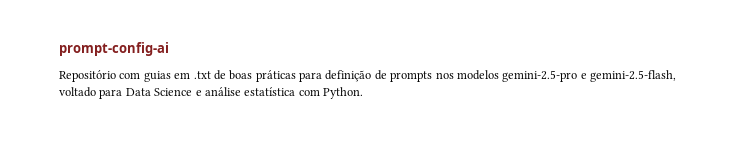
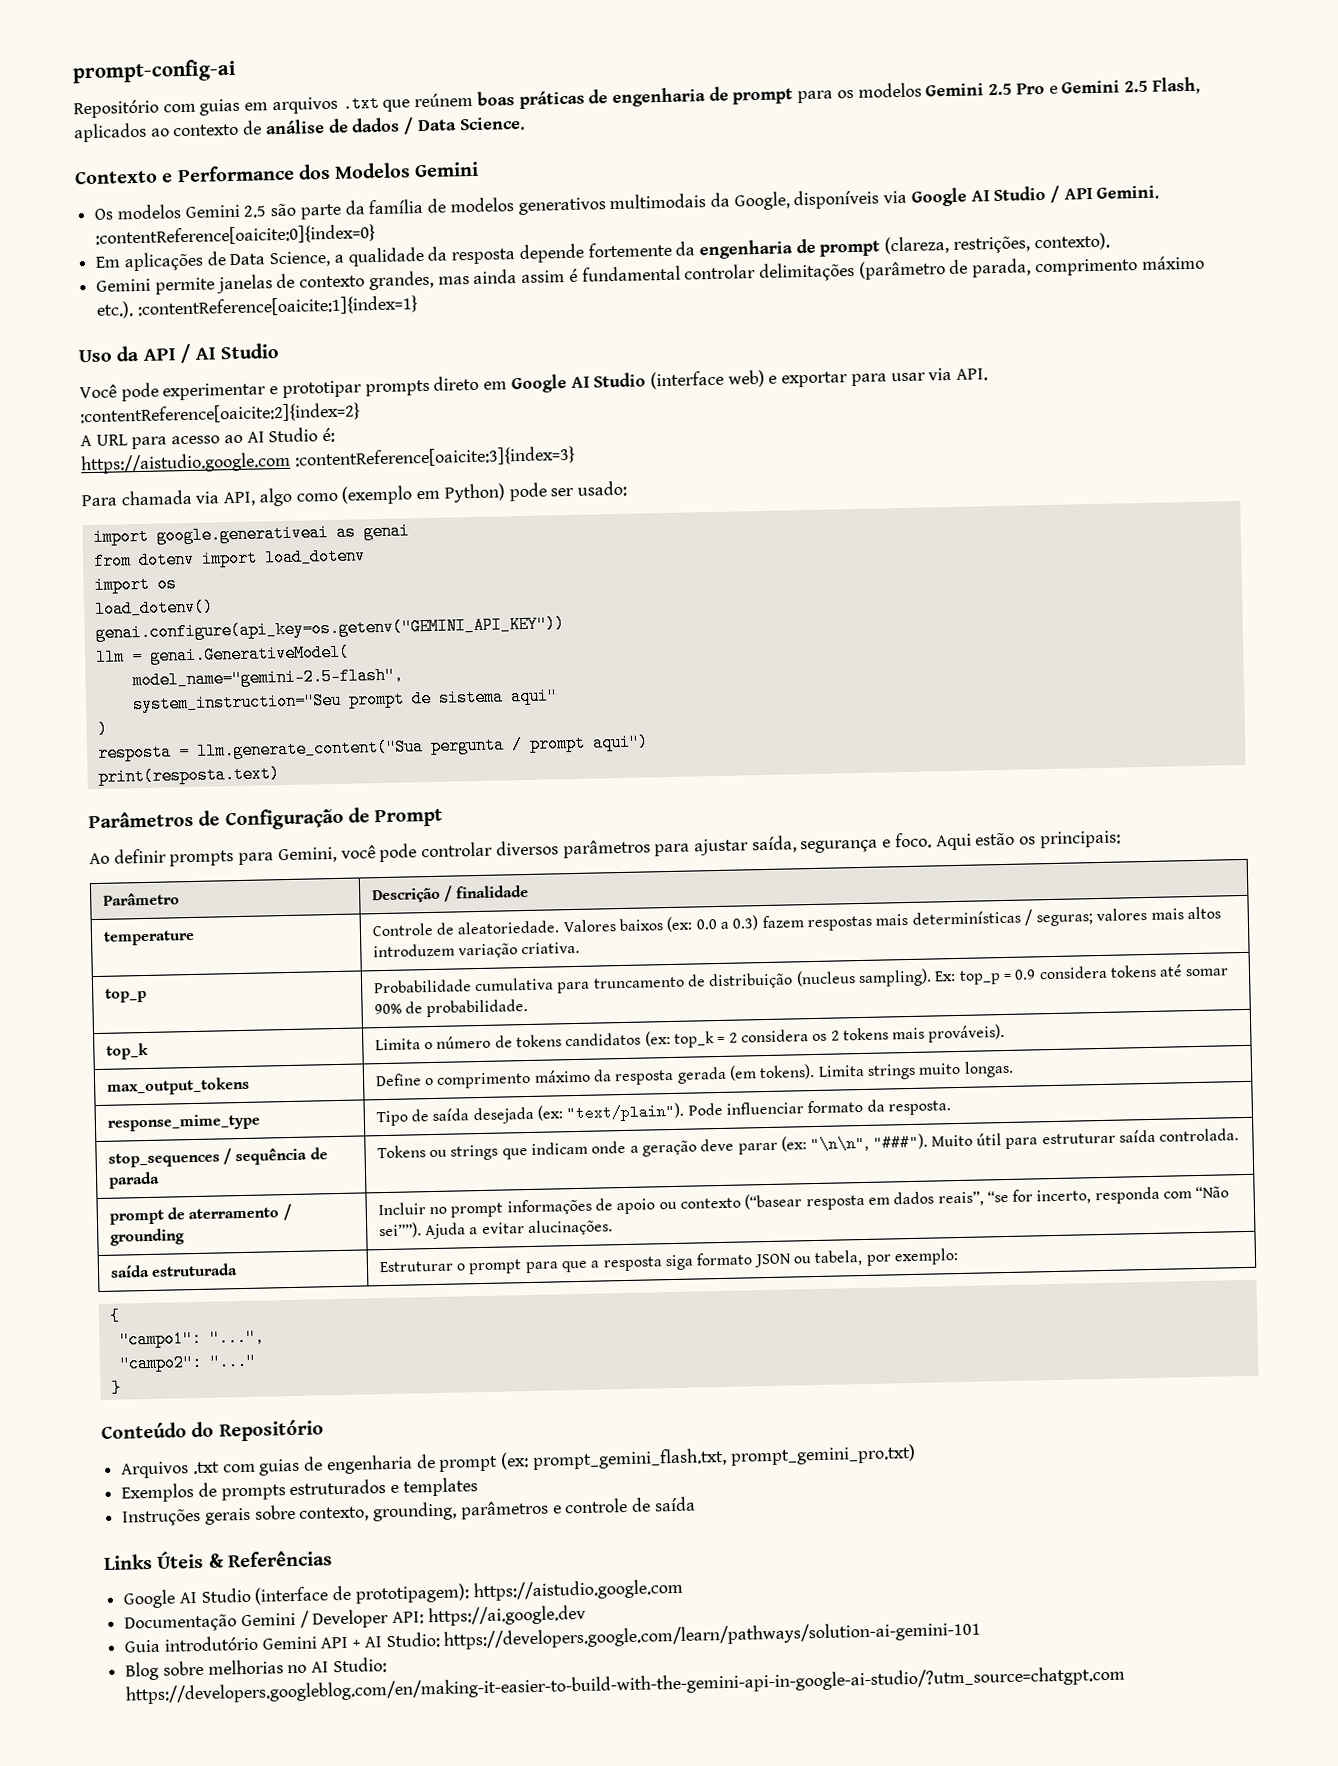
[193,70,676,82] [59,87,363,99] .txt de boas práticas para definição de prompts nos modelos gemini-2.5-pro e gemini-2.5-flash, voltado para Data Science e análise estatística com Python. -> [271,76,1200,115] [73,116,525,143] [74,161,480,185] [94,185,1160,220] [95,223,377,247] [95,232,1110,272] [96,255,1205,295] [96,295,418,319] [78,343,280,364] [79,367,989,402] [79,402,361,426] [80,427,336,450] [80,445,576,475] [81,480,627,507] [92,522,410,546] [92,547,366,570] [93,575,177,594] [93,598,214,618] [94,615,565,642] [94,643,350,666] [131,666,404,690] [131,687,558,714] [96,720,108,738] [96,733,649,762] [97,765,280,786] [88,807,444,831] [89,830,1121,867] [102,892,180,906] [371,884,530,904] [102,929,195,946] [371,906,1222,937] [372,941,581,959] [104,987,147,1003] [372,964,1230,994] [373,998,529,1018] [105,1042,149,1060] [374,1023,1006,1051] [105,1076,250,1096] [374,1060,1014,1089] [106,1113,261,1132] [375,1099,951,1127] [107,1147,328,1168] [107,1171,160,1189] [376,1128,1240,1161] [108,1203,292,1225] [109,1228,185,1246] [377,1186,1230,1218] [378,1219,613,1240] [109,1263,238,1278] [378,1248,959,1275] [108,1307,121,1325] [118,1328,265,1349] [118,1352,257,1373] [110,1379,122,1397] [101,1419,324,1442] [121,1443,916,1479] [121,1477,478,1503] [122,1496,696,1527] [103,1549,333,1570] [123,1578,683,1609] [124,1604,586,1633] [124,1620,982,1653] [125,1657,387,1681] [125,1665,1126,1705] arquivos .txt que reúnem boas práticas de engenharia de prompt para os modelos Gemini 2.5 Pro e Gemini 2.5 Flash, aplicados ao contexto de análise de dados / Data Science. // Contexto e Performance dos Modelos Gemini // Os modelos Gemini 2.5 são parte da família de modelos generativos multimodais da Google, disponíveis via Google AI Studio / API Gemini. :contentReference[oaicite:0]{index=0} // Em aplicações de Data Science, a qualidade da resposta depende fortemente da engenharia de prompt (clareza, restrições, contexto). // Gemini permite janelas de contexto grandes, mas ainda assim é fundamental controlar delimitações (parâmetro de parada, comprimento máximo etc.). :contentReference[oaicite:1]{index=1} // Uso da API / AI Studio // Você pode experimentar e prototipar prompts direto em Google AI Studio (interface web) e exportar para usar via API. :contentReference[oaicite:2]{index=2} // A URL para acesso ao AI Studio é: // https://aistudio.google.com :contentReference[oaicite:3]{index=3} // Para chamada via API, algo como (exemplo em Python) pode ser usado: // import google.generativeai as genai // from dotenv import load_dotenv // import os // load_dotenv() // genai.configure(api_key=os.getenv("GEMINI_API_KEY")) // llm = genai.GenerativeModel( // model_name="gemini-2.5-flash", // system_instruction="Seu prompt de sistema aqui" // ) // resposta = llm.generate_content("Sua pergunta / prompt aqui") // print(resposta.text) // Parâmetros de Configuração de Prompt // Ao definir prompts para Gemini, você pode controlar diversos parâmetros para ajustar saída, segurança e foco. Aqui estão os principais: // Parâmetro | Descrição / finalidade // temperature | Controle de aleatoriedade. Valores baixos (ex: 0.0 a 0.3) fazem respostas mais determinísticas / seguras; valores mais altos introduzem variação criativa. // top_p | Probabilidade cumulativa para truncamento de distribuição (nucleus sampling). Ex: top_p = 0.9 considera tokens até somar 90% de probabilidade. // top_k | Limita o número de tokens candidatos (ex: top_k = 2 considera os 2 tokens mais prováveis). // max_output_tokens | Define o comprimento máximo da resposta gerada (em tokens). Limita strings muito longas. // response_mime_type | Tipo de saída desejada (ex: "text/plain"). Pode influenciar formato da resposta. // stop_sequences / sequência de parada | Tokens ou strings que indicam onde a geração deve parar (ex: "\n\n", "###"). Muito útil para estruturar saída controlada. // prompt de aterramento / grounding | Incluir no prompt informações de apoio ou contexto (“basear resposta em dados reais”, “se for incerto, responda com “Não sei””). Ajuda a evitar alucinações. // saída estruturada | Estruturar o prompt para que a resposta siga formato JSON ou tabela, por exemplo: // { // "campo1": "...", // "campo2": "..." // } // Conteúdo do Repositório // Arquivos .txt com guias de engenharia de prompt (ex: prompt_gemini_flash.txt, prompt_gemini_pro.txt) // Exemplos de prompts estruturados e templates // Instruções gerais sobre contexto, grounding, parâmetros e controle de saída // Links Úteis & Referências // Google AI Studio (interface de prototipagem): https://aistudio.google.com // Documentação Gemini / Developer API: https://ai.google.dev // Guia introdutório Gemini API + AI Studio: https://developers.google.com/learn/pathways/solution-ai-gemini-101 // Blog sobre melhorias no AI Studio: https://developers.googleblog.com/en/making-it-easier-to-build-with-the-gemini-api-in-google-ai-studio/?utm_source=chatgpt.com

